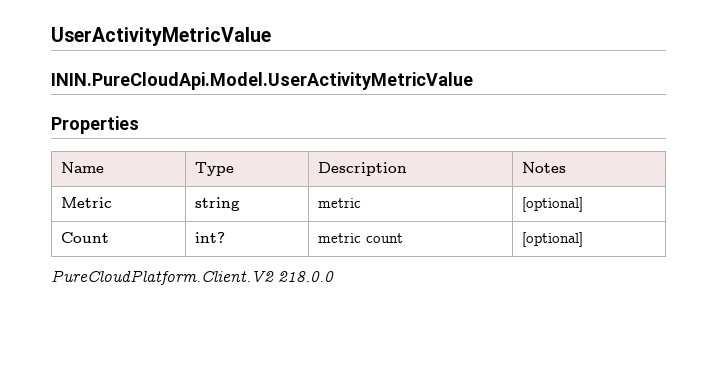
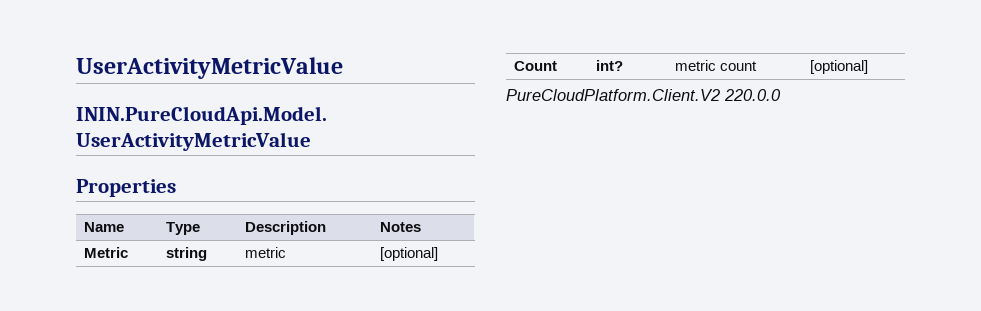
[278,271,334,282] 218.0.0 -> [724,89,781,101] 220.0.0

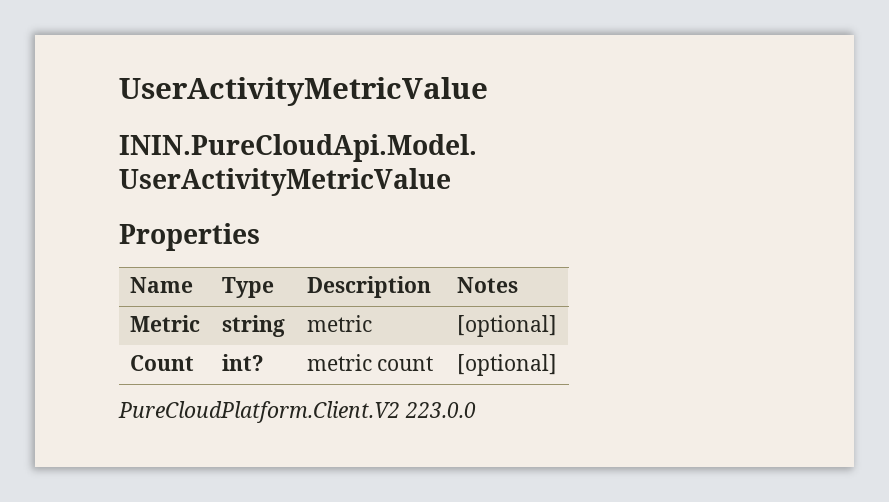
[724,89,781,101] 220.0.0 -> [404,402,476,418] 223.0.0

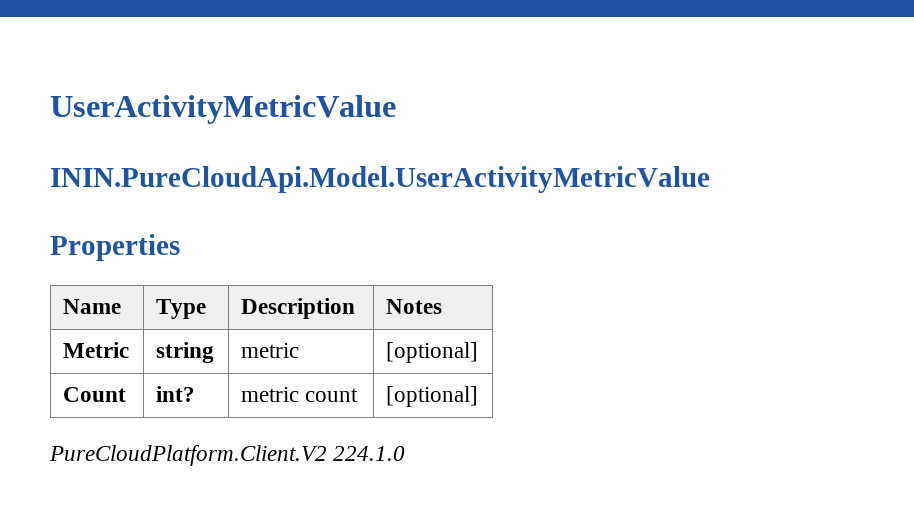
[404,402,476,418] 223.0.0 -> [333,446,406,461] 224.1.0

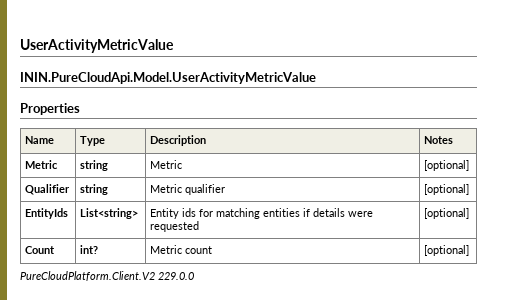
[241,343,300,358] metric -> [150,160,183,169] [424,160,470,171] [25,184,71,195] [80,184,109,195] [150,184,226,195] [424,184,470,195] [25,208,69,219] [80,208,139,219] [150,208,374,219] [150,221,200,232] Metric | [optional] // Qualifier | string | Metric qualifier | [optional] // EntityIds | List<string> | Entity ids for matching entities if details were requested
[241,387,300,402] metric -> [150,245,183,254] Metric
[333,446,406,461] 224.1.0 -> [158,272,194,280] 229.0.0

